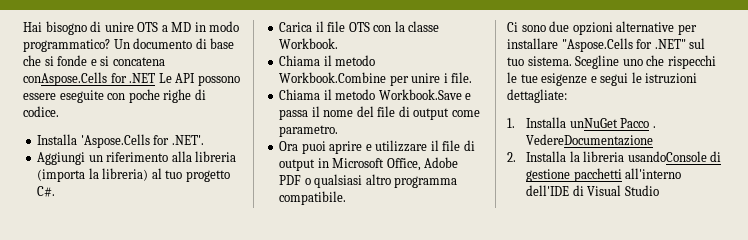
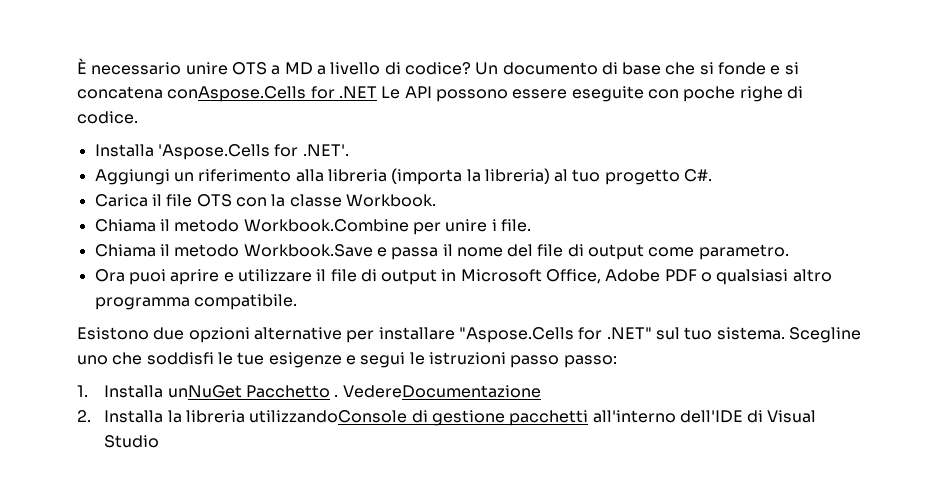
[23,21,102,35] Hai bisogno di -> [77,58,182,75] È necessario
[194,21,240,32] [23,39,110,52] in modo programmatico? -> [316,62,471,75] a livello di codice?
[507,22,546,32] Ci sono -> [77,327,149,340] Esistono
[667,55,716,69] rispecchi -> [146,352,214,365] soddisfi
[507,89,567,103] dettagliate: -> [510,355,617,368] passo passo:
[620,118,650,128] Pacco -> [245,385,330,398] Pacchetto
[627,151,707,162] usandoConsole -> [249,410,408,423] utilizzandoConsole

